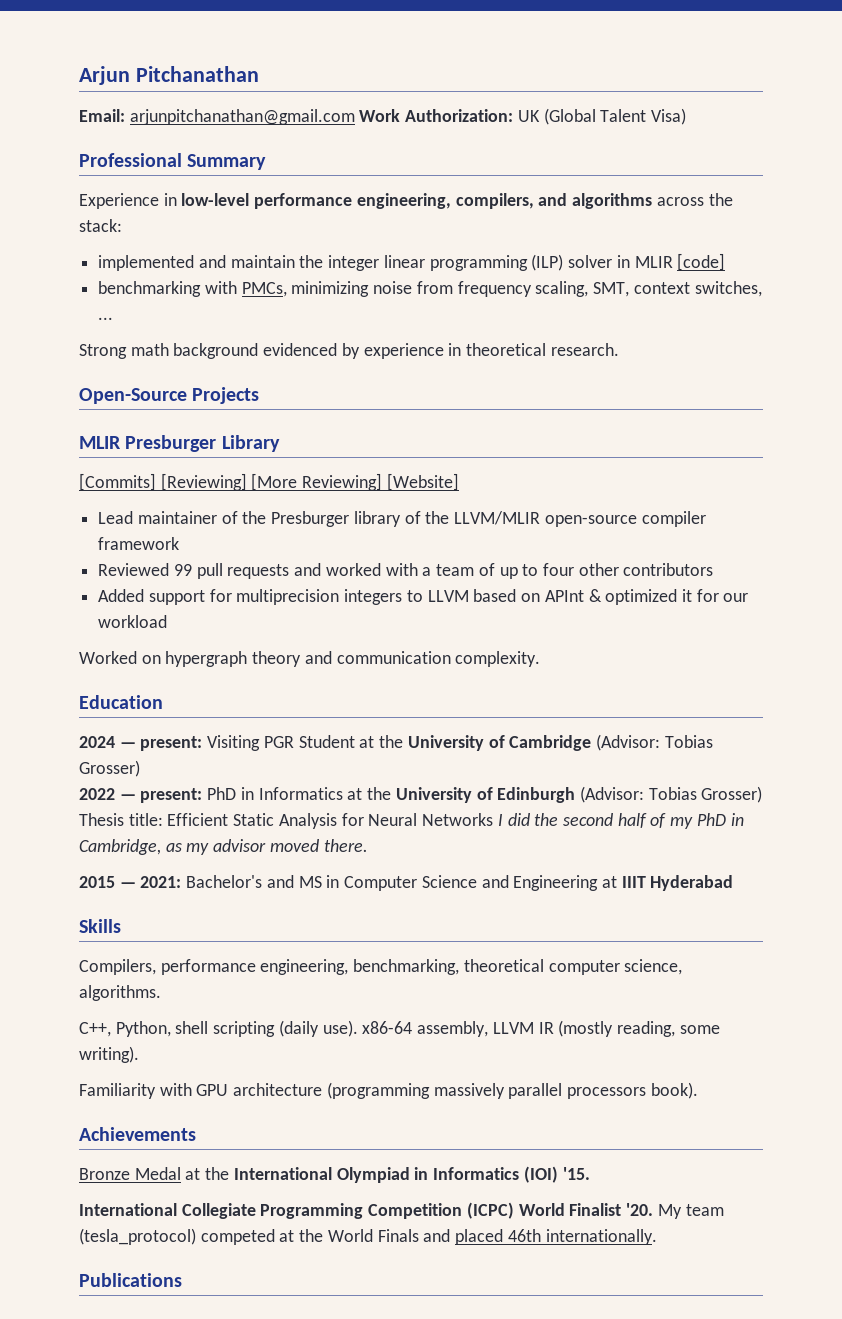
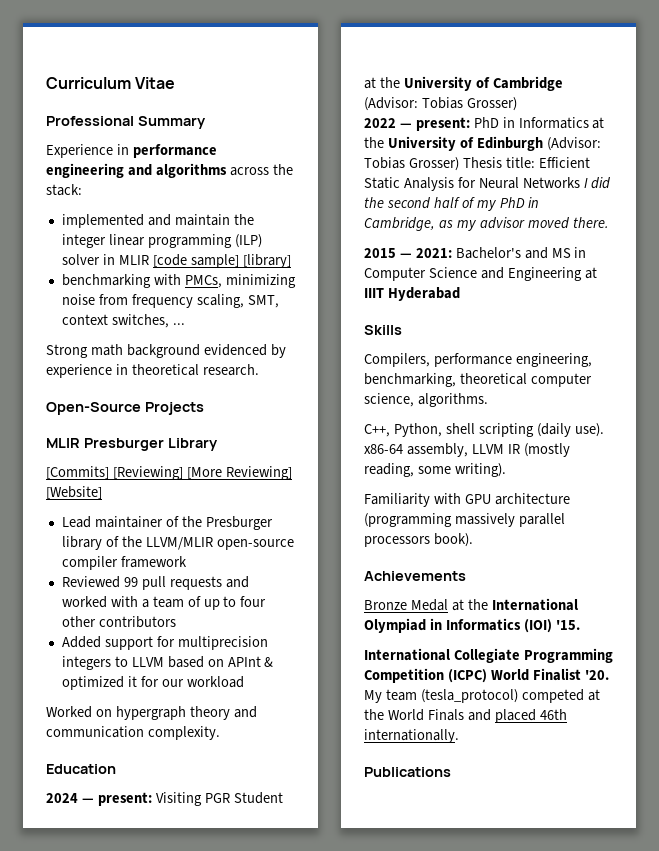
[79,66,259,85] [79,108,687,125] Arjun Pitchanathan // Email: arjunpitchanathan@gmail.com Work Authorization: UK (Global Talent Visa) -> [46,77,176,89] Curriculum Vitae
[181,193,534,209] low-level performance engineering, compilers, -> [132,144,217,158] [46,163,124,178] performance engineering
[677,253,726,271] [code] -> [152,254,291,268] [code sample] [library]

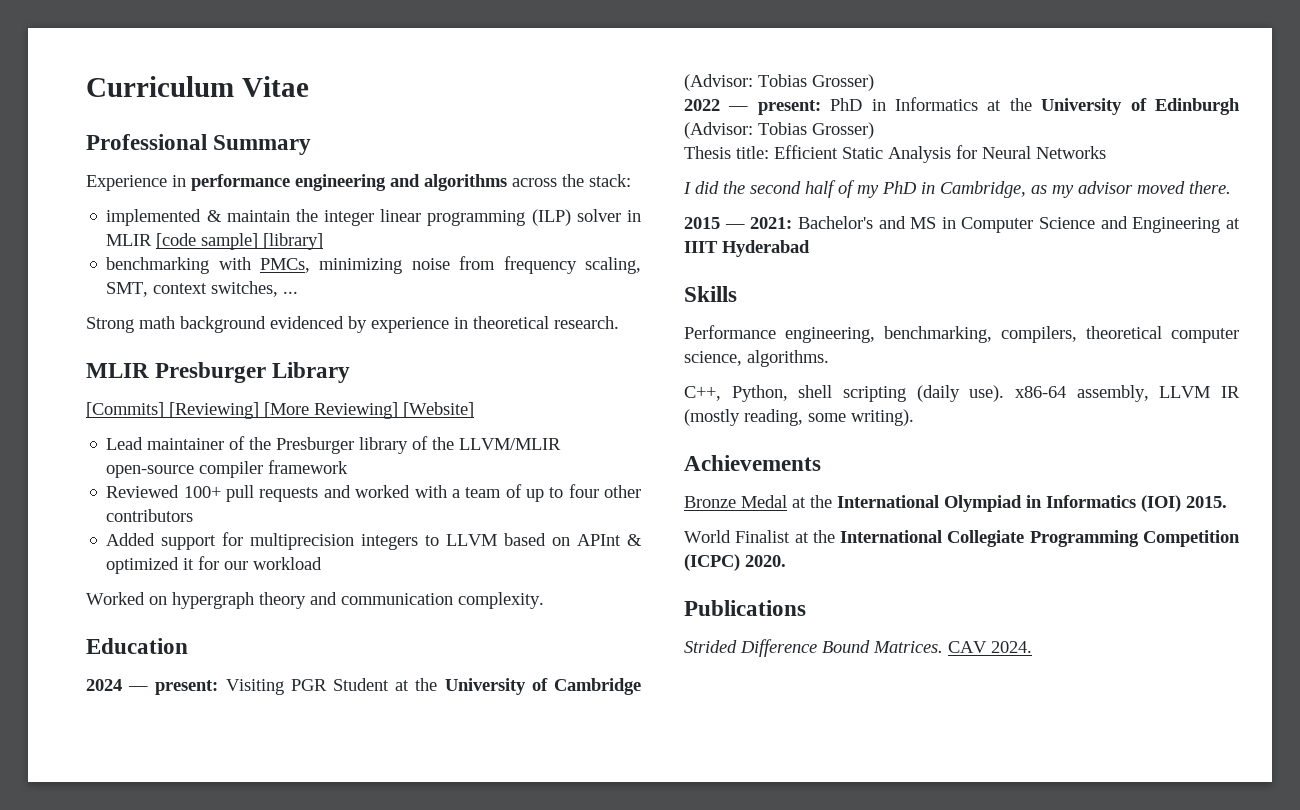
[147,214,171,226] and -> [206,210,222,222] &
[46,402,204,415] // Open-Source Projects -> (619, 322) none
[123,577,138,587] 99 -> [183,486,221,498] 100+
(459, 164) none -> (874, 130) //
(580, 182) none -> (1106, 152) //
[364,353,512,367] Compilers, performance -> [684,325,776,339] Performance
(456, 380) none -> [1001,326,1077,343] compilers,
[364,493,570,507] [364,513,565,527] [364,533,473,547] // Familiarity with GPU architecture (programming massively parallel processors book). -> (914, 417) none
[555,620,580,630] '15. // -> [1186,496,1227,508] [684,530,835,543] 2015. // World Finalist at the
[490,668,609,681] [364,689,600,703] [364,709,567,723] [364,729,459,743] [364,767,451,777] World Finalist '20. My team (tesla_protocol) competed at the World Finals and placed 46th internationally. // Publications -> [745,555,786,567] [684,600,806,616] [684,639,1032,657] 2020. // Publications // Strided Difference Bound Matrices. CAV 2024.

